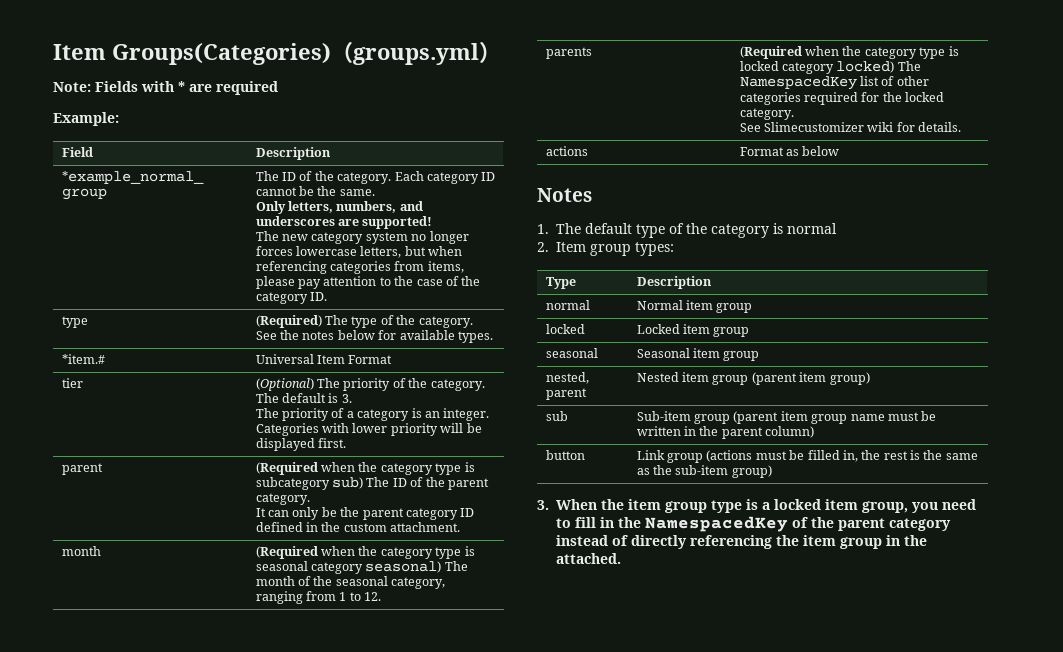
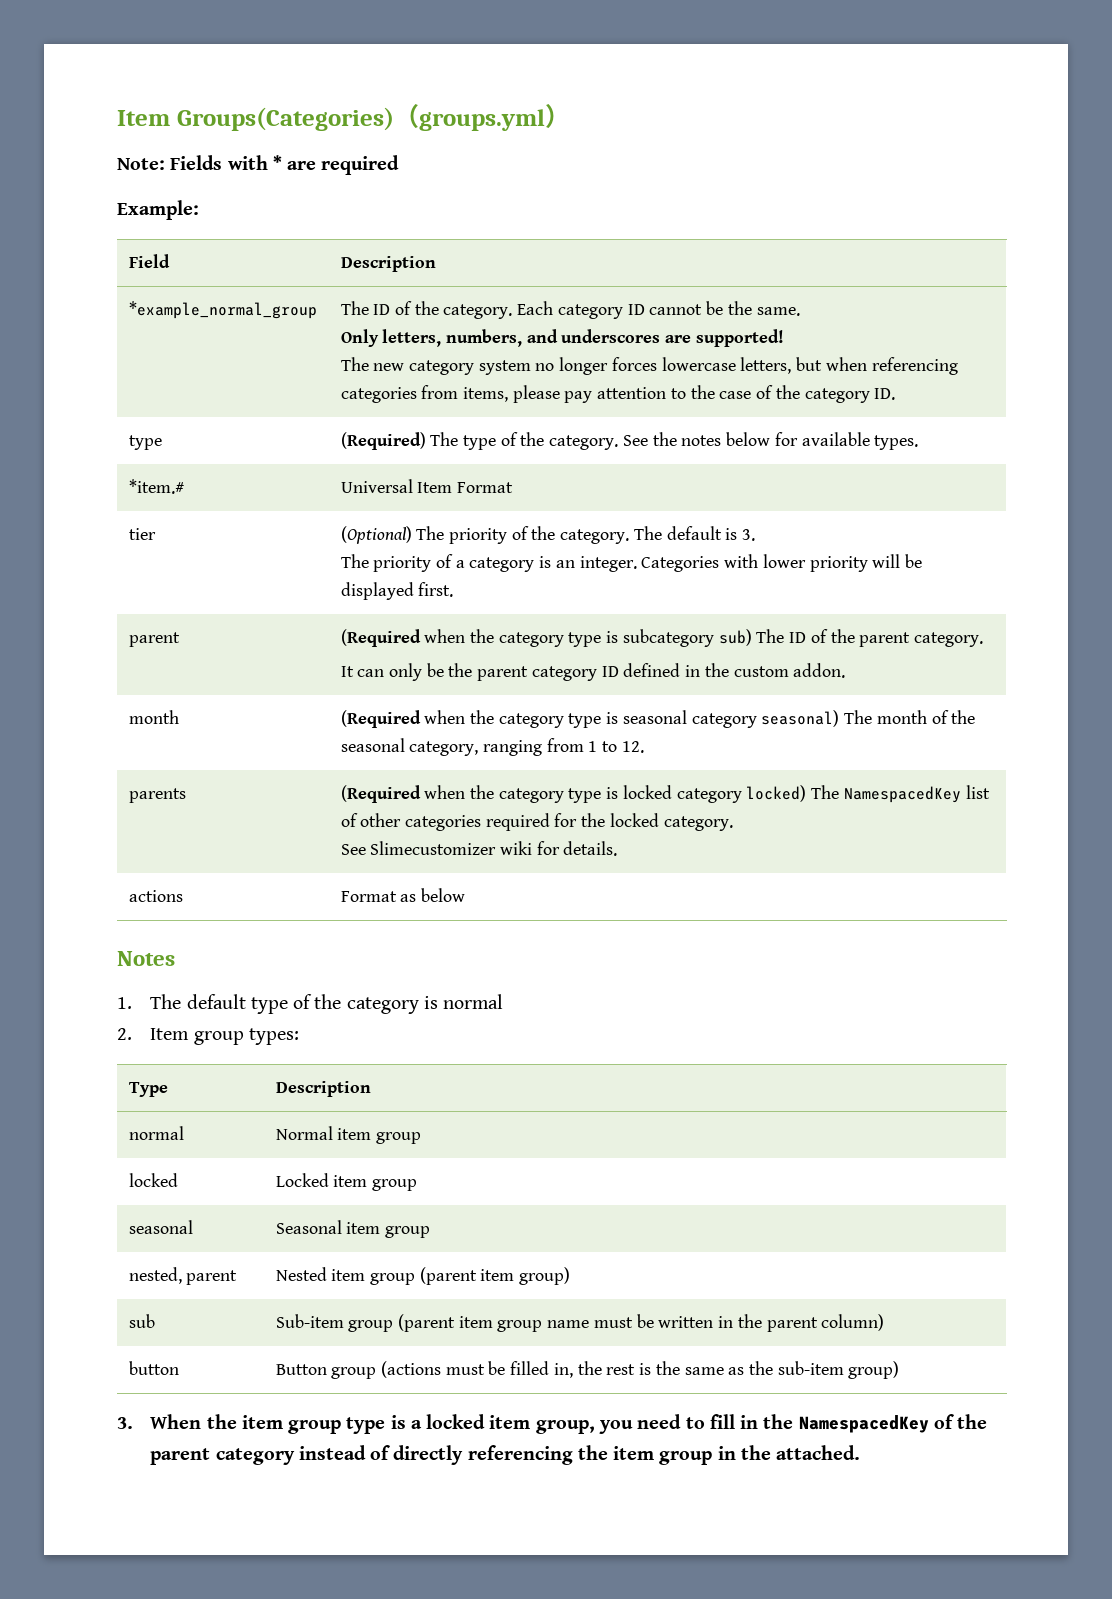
[390,522,461,532] attachment. -> [793,663,846,678] addon.
[636,450,665,460] Link -> [275,1364,327,1375] Button

